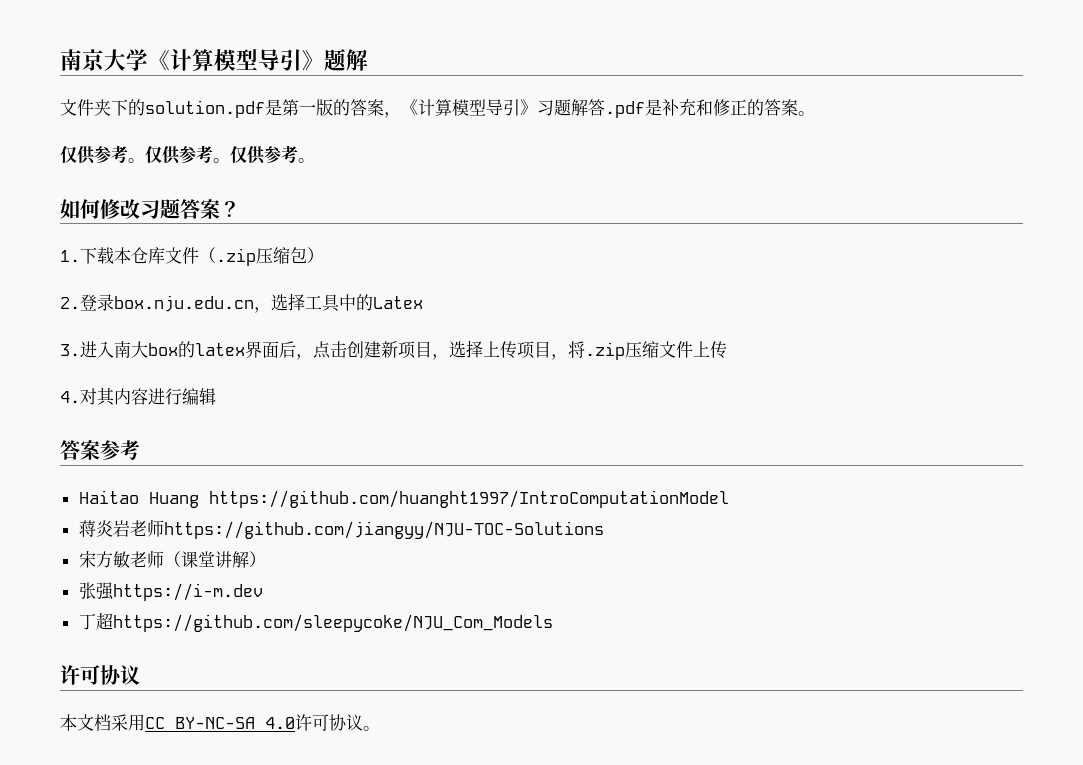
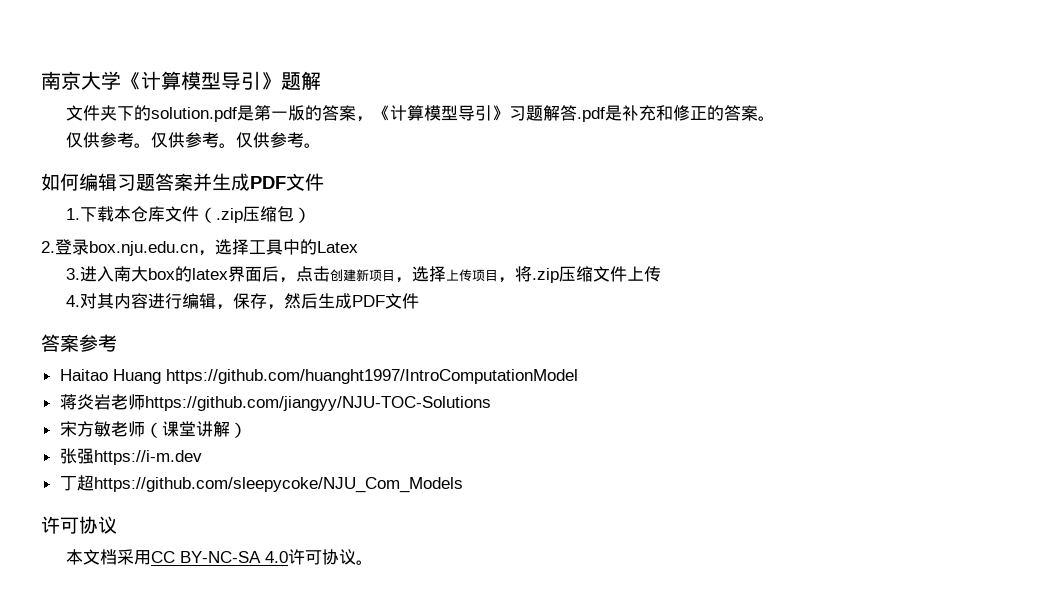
[100,199,140,219] 修改 -> [79,173,117,192] 编辑
[220,201,240,217] ？ -> [193,173,324,191] 并生成PDF文件
(216, 396) none -> [216,293,420,310] ，保存，然后生成PDF文件

